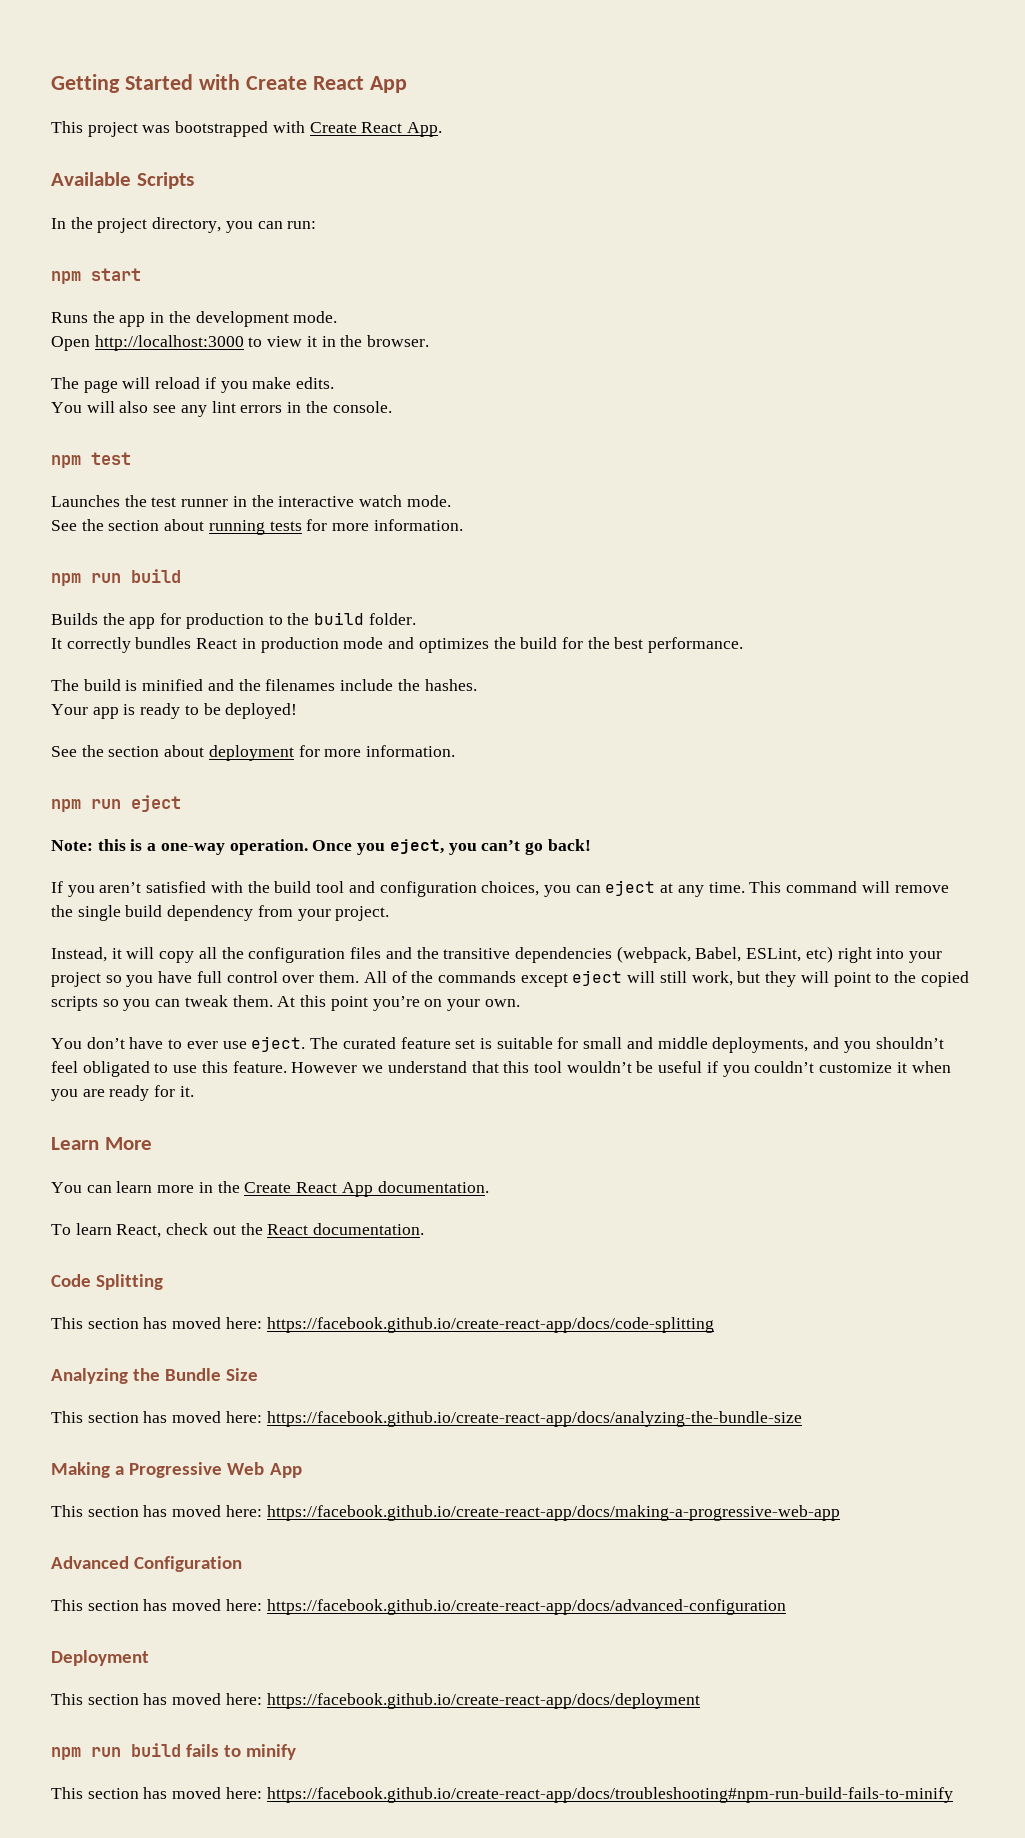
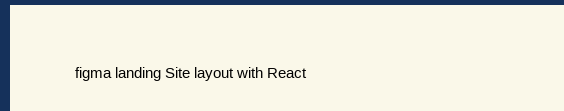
[51,74,407,93] [51,121,443,137] [51,172,194,189] [51,217,317,233] [51,268,141,284] [51,311,338,327] [51,335,430,351] [51,377,335,393] [51,401,392,417] [51,452,131,468] [51,495,451,507] [51,519,463,535] [51,569,181,586] [51,612,416,629] [51,637,744,653] [51,679,477,691] [51,703,298,719] [51,745,456,761] [51,795,181,812] [51,839,591,855] [51,880,949,897] [51,905,390,921] [51,946,943,963] [51,970,969,987] [51,995,520,1011] [51,1036,944,1053] [51,1061,951,1077] [51,1085,194,1101] [51,1137,152,1150] [51,1181,489,1197] [51,1223,425,1238] [51,1274,164,1290] [51,1317,714,1333] [51,1368,259,1384] [51,1411,802,1427] [51,1462,302,1478] [51,1505,840,1521] [51,1556,243,1572] [51,1599,786,1615] [51,1650,149,1666] [51,1693,700,1709] [51,1743,297,1760] [51,1787,953,1803] Getting Started with Create React App // This project was bootstrapped with Create React App. // Available Scripts // In the project directory, you can run: // npm start // Runs the app in the development mode. // Open http://localhost:3000 to view it in the browser. // The page will reload if you make edits. // You will also see any lint errors in the console. // npm test // Launches the test runner in the interactive watch mode. // See the section about running tests for more information. // npm run build // Builds the app for production to the build folder. // It correctly bundles React in production mode and optimizes the build for the best performance. // The build is minified and the filenames include the hashes. // Your app is ready to be deployed! // See the section about deployment for more information. // npm run eject // Note: this is a one-way operation. Once you eject, you can’t go back! // If you aren’t satisfied with the build tool and configuration choices, you can eject at any time. This command will remove the single build dependency from your project. // Instead, it will copy all the configuration files and the transitive dependencies (webpack, Babel, ESLint, etc) right into your project so you have full control over them. All of the commands except eject will still work, but they will point to the copied scripts so you can tweak them. At this point you’re on your own. // You don’t have to ever use eject. The curated feature set is suitable for small and middle deployments, and you shouldn’t feel obligated to use this feature. However we understand that this tool wouldn’t be useful if you couldn’t customize it when you are ready for it. // Learn More // You can learn more in the Create React App documentation. // To learn React, check out the React documentation. // Code Splitting // This section has moved here: https://facebook.github.io/create-react-app/docs/code-splitting // Analyzing the Bundle Size // This section has moved here: https://facebook.github.io/create-react-app/docs/analyzing-the-bundle-size // Making a Progressive Web App // This section has moved here: https://facebook.github.io/create-react-app/docs/making-a-progressive-web-app // Advanced Configuration // This section has moved here: https://facebook.github.io/create-react-app/docs/advanced-configuration // Deployment // This section has moved here: https://facebook.github.io/create-react-app/docs/deployment // npm run build fails to minify // This section has moved here: https://facebook.github.io/create-react-app/docs/troubleshooting#npm-run-build-fails-to-minify -> [75,67,308,81] figma landing Site layout with React

